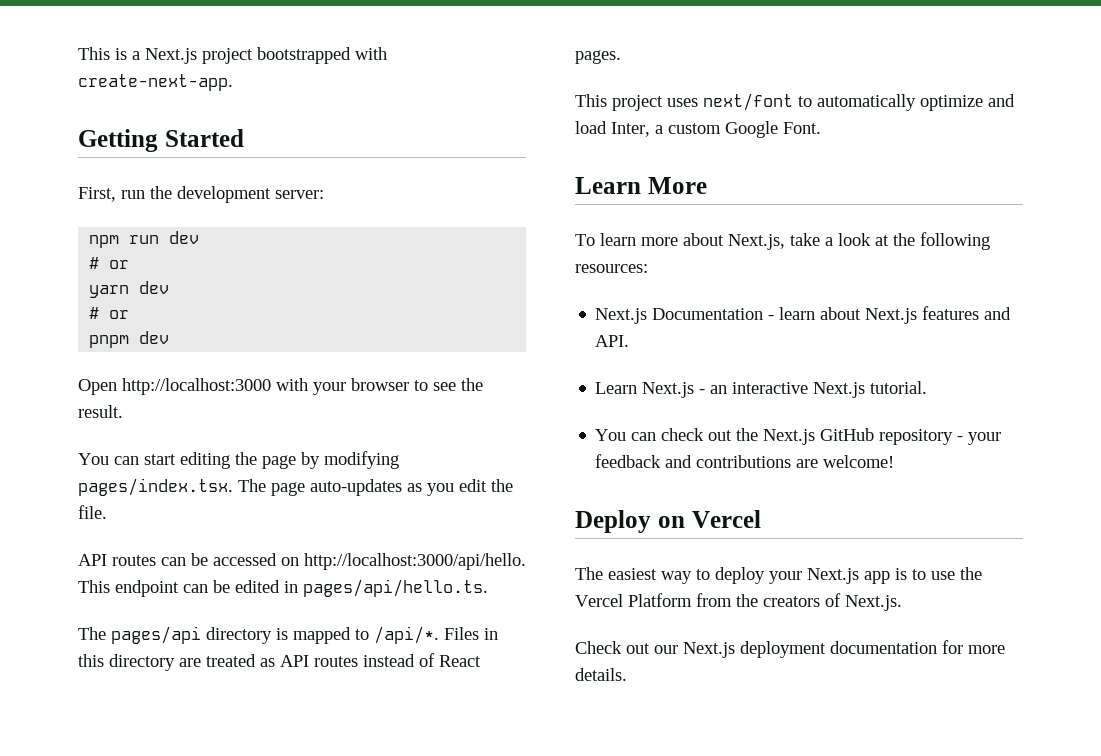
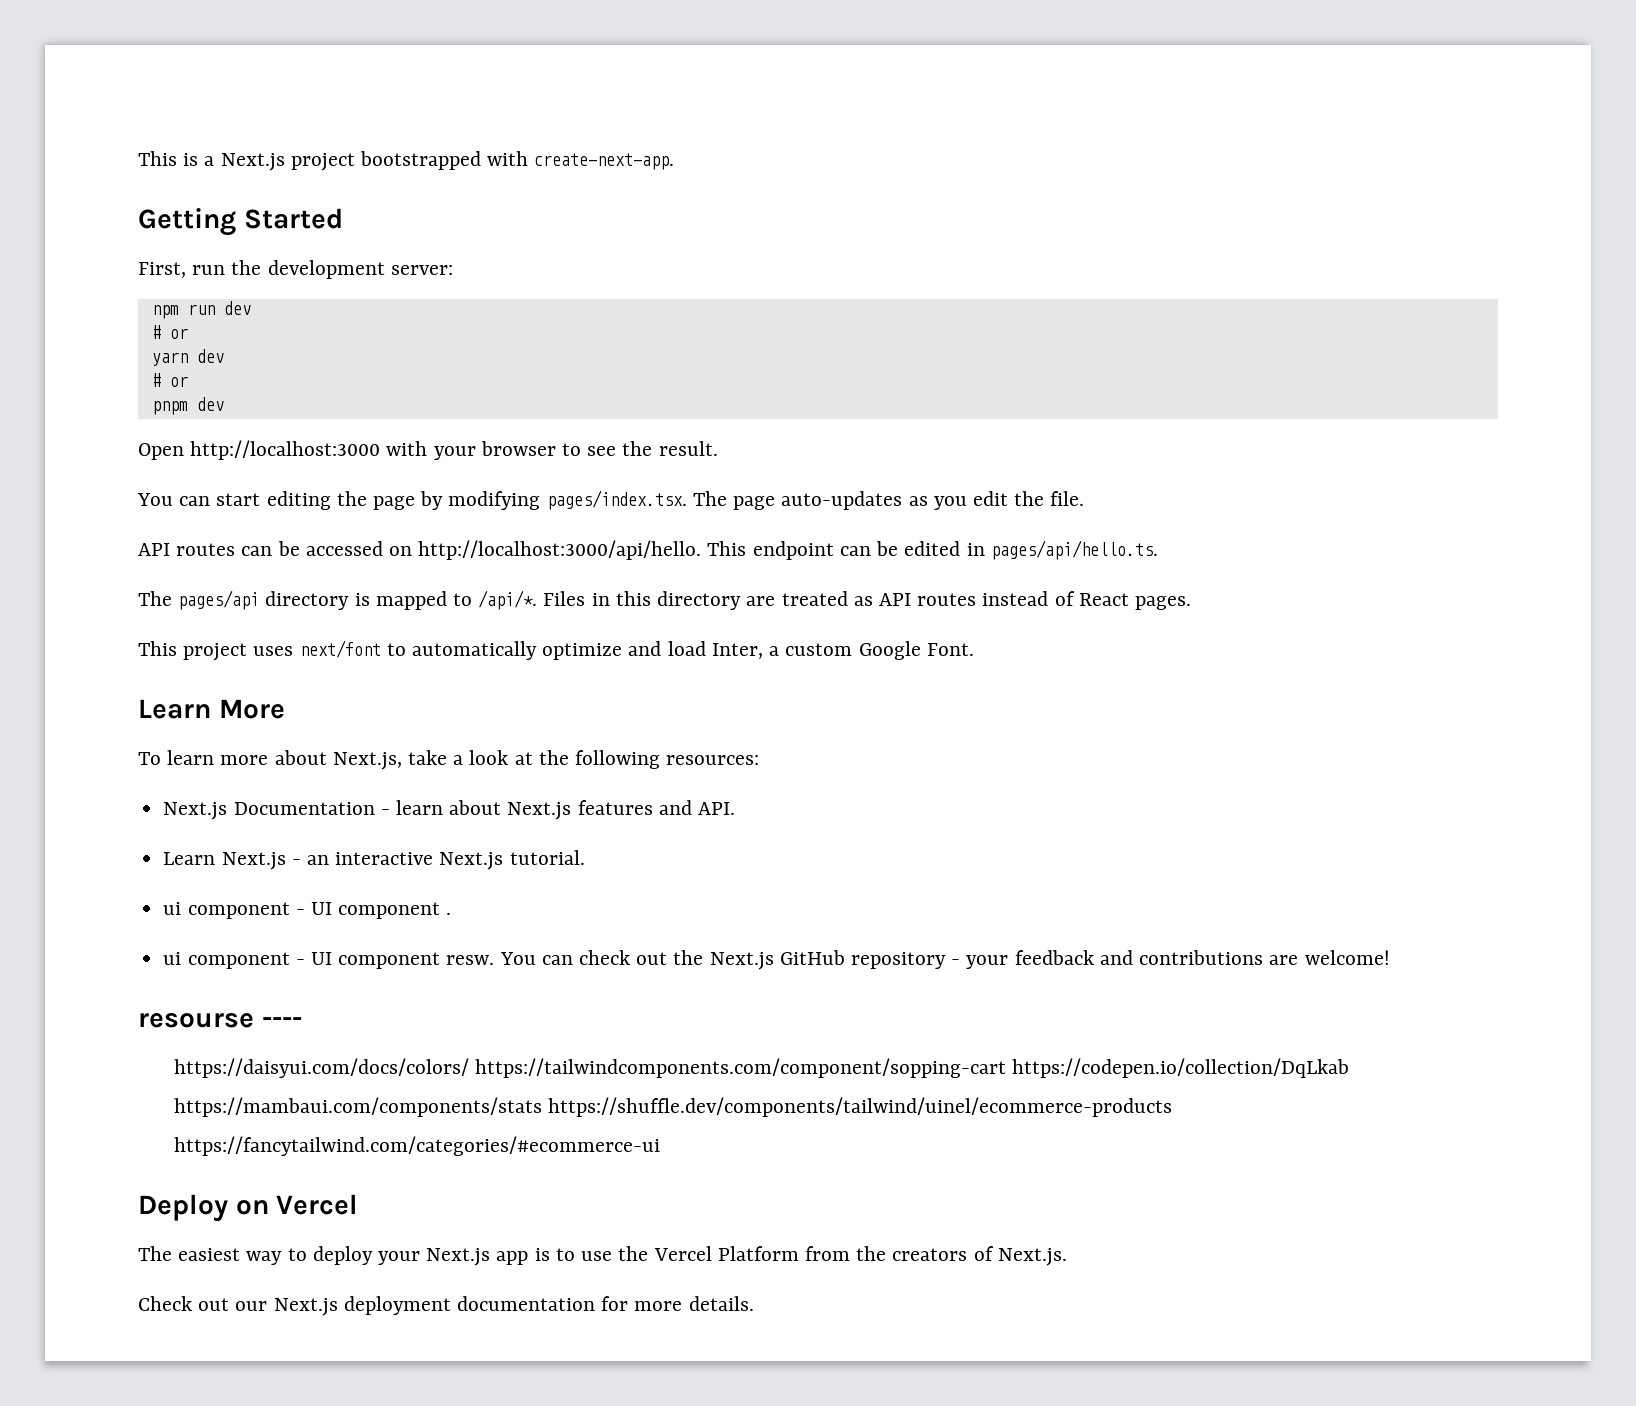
(928, 387) none -> [163,902,452,919] [163,952,495,969] ui component - UI component . // ui component - UI component resw.
(895, 461) none -> [138,1013,302,1028] [173,1058,1350,1078] [173,1097,1173,1117] [173,1136,660,1156] // resourse ---- // https://daisyui.com/docs/colors/ https://tailwindcomponents.com/component/sopping-cart https://codepen.io/collection/DqLkab https://mambaui.com/components/stats https://shuffle.dev/components/tailwind/uinel/ecommerce-products https://fancytailwind.com/categories/#ecommerce-ui

